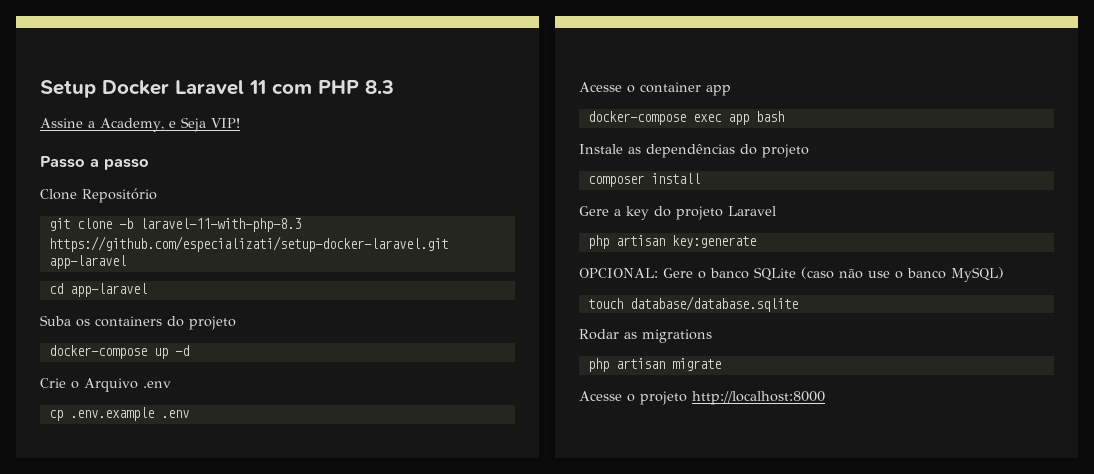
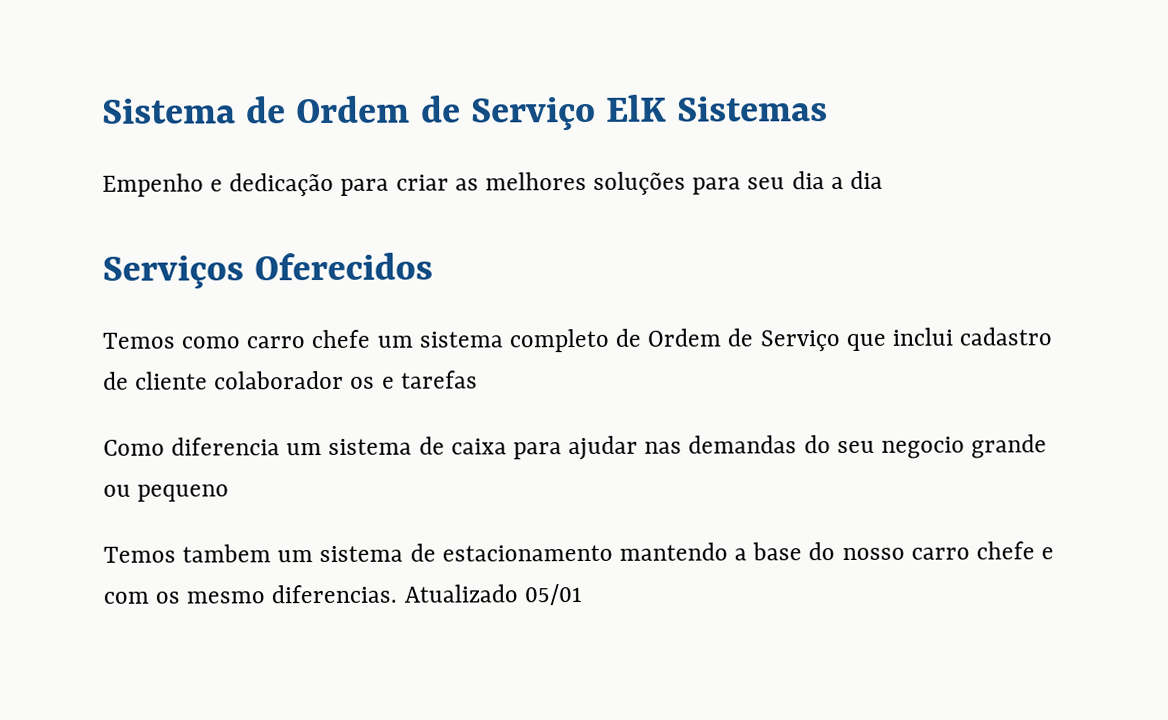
[40,80,394,98] [40,117,240,132] [40,156,149,170] [40,188,157,203] [48,218,301,232] [48,236,448,252] [48,255,126,269] [48,283,147,297] [40,315,236,330] [48,345,189,359] [40,378,171,392] [48,407,189,421] [579,82,731,96] [587,111,784,125] [579,144,809,158] [587,173,700,187] [579,206,776,220] [587,235,756,249] [579,267,1004,282] [587,296,798,312] [579,329,712,343] [587,358,721,372] [579,391,825,405] Setup Docker Laravel 11 com PHP 8.3 // Assine a Academy, e Seja VIP! // Passo a passo // Clone Repositório // git clone -b laravel-11-with-php-8.3 https://github.com/especializati/setup-docker-laravel.git app-laravel // cd app-laravel // Suba os containers do projeto // docker-compose up -d // Crie o Arquivo .env // cp .env.example .env // Acesse o container app // docker-compose exec app bash // Instale as dependências do projeto // composer install // Gere a key do projeto Laravel // php artisan key:generate // OPCIONAL: Gere o banco SQLite (caso não use o banco MySQL) // touch database/database.sqlite // Rodar as migrations // php artisan migrate // Acesse o projeto http://localhost:8000 -> [101,94,829,131] [102,170,883,197] [102,252,434,289] [102,327,1053,353] [103,370,478,390] [103,434,1048,461] [103,484,230,502] [103,541,1055,563] [103,584,582,606] Sistema de Ordem de Serviço ElK Sistemas // Empenho e dedicação para criar as melhores soluções para seu dia a dia // Serviços Oferecidos // Temos como carro chefe um sistema completo de Ordem de Serviço que inclui cadastro de cliente colaborador os e tarefas // Como diferencia um sistema de caixa para ajudar nas demandas do seu negocio grande ou pequeno // Temos tambem um sistema de estacionamento mantendo a base do nosso carro chefe e com os mesmo diferencias. Atualizado 05/01

